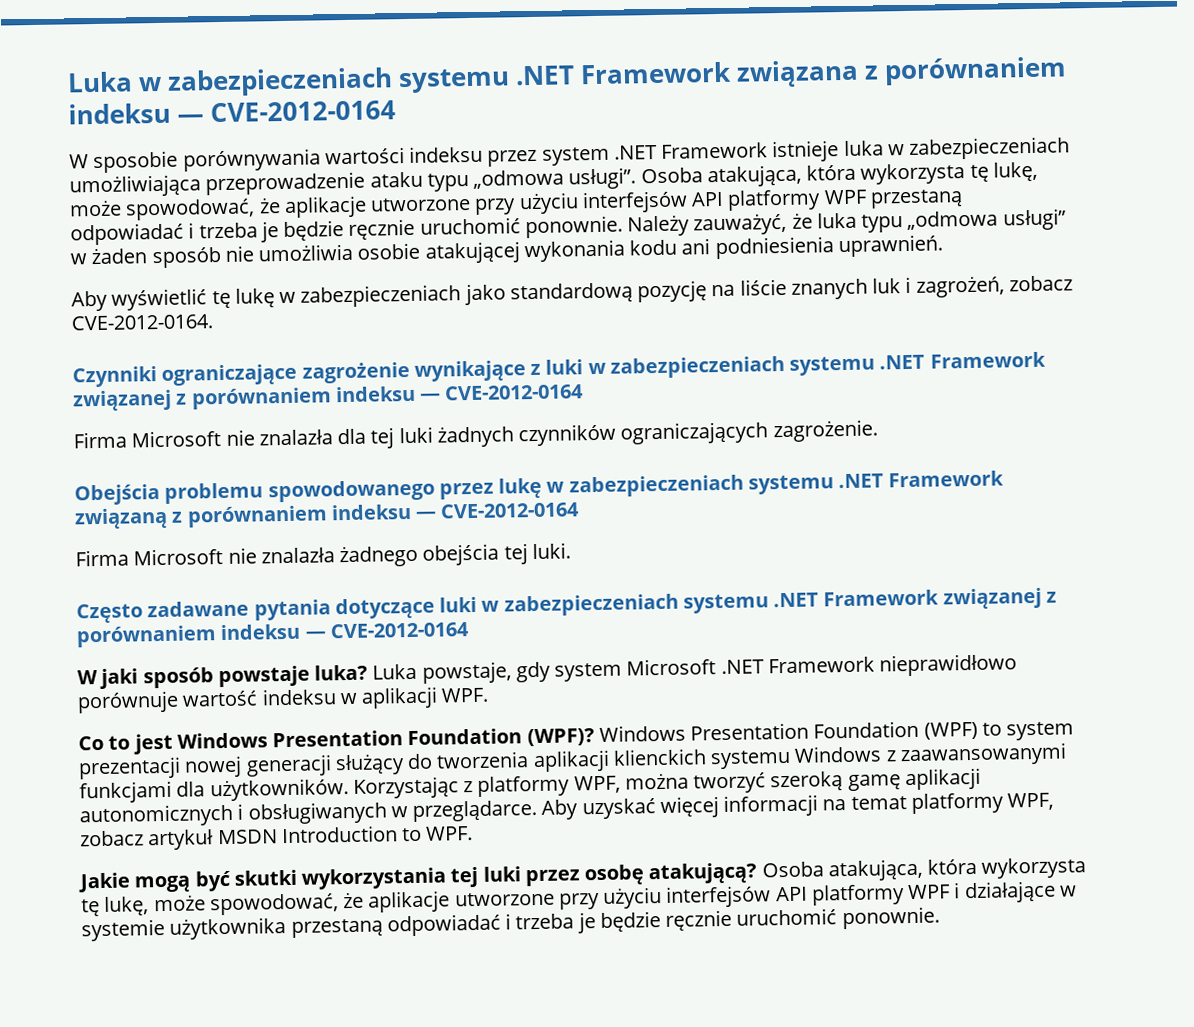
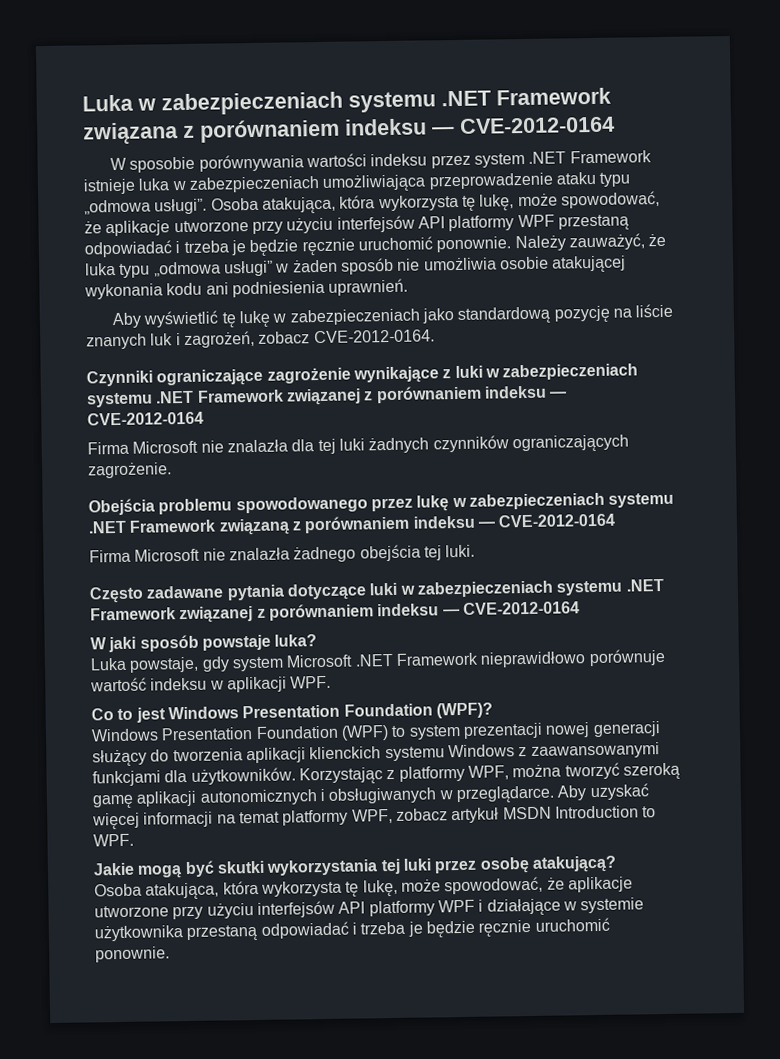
(369, 672) none -> (318, 640) //
(595, 737) none -> (493, 710) //
(758, 873) none -> (617, 864) //

